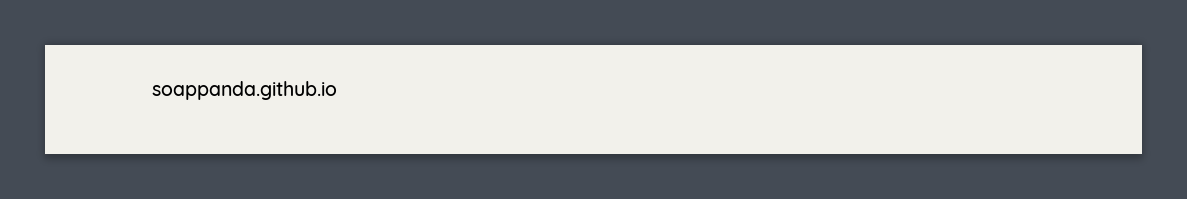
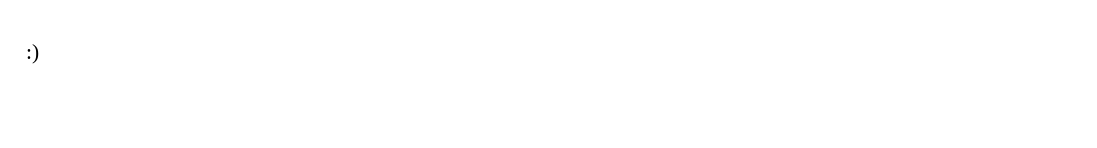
[152,81,337,100] soappanda.github.io -> [26,44,39,64] :)

